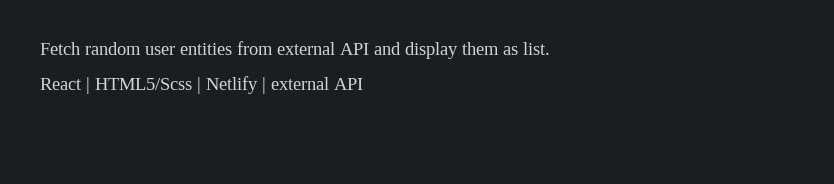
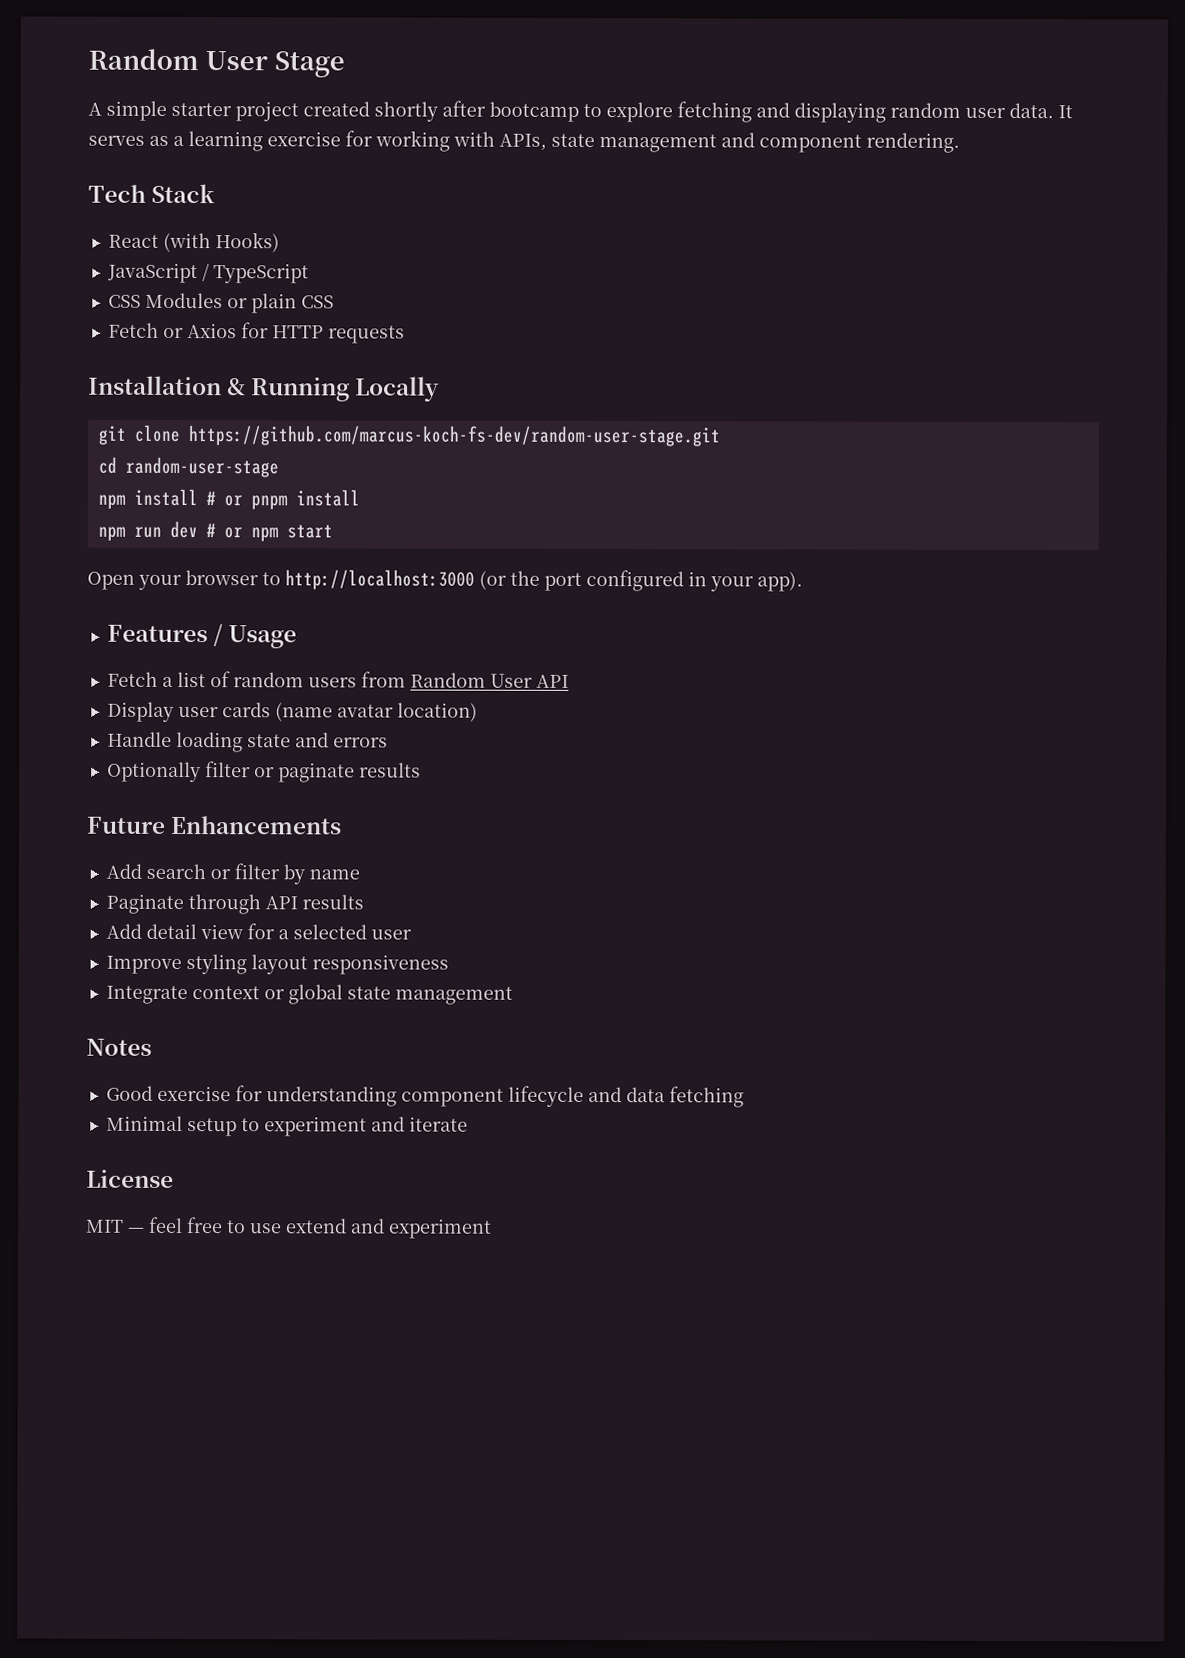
[40,41,550,59] [40,76,363,94] Fetch random user entities from external API and display them as list. // React | HTML5/Scss | Netlify | external API -> [88,48,345,78] [88,100,1073,123] [88,130,960,153] [88,183,216,204] [107,232,280,253] [106,262,309,284] [107,292,334,314] [107,322,405,344] [88,375,441,402] [97,424,720,447] [97,456,279,478] [97,488,360,510] [97,520,333,542] [87,569,803,592] [106,624,297,649] [106,671,569,688] [106,701,478,722] [106,731,388,753] [106,761,421,783] [86,815,343,835] [105,863,360,885] [105,893,364,915] [105,923,412,940] [105,954,449,975] [105,984,513,1005] [86,1038,152,1056] [105,1085,744,1108] [105,1115,468,1137] [86,1169,174,1188] [86,1216,492,1239] Random User Stage // A simple starter project created shortly after bootcamp to explore fetching and displaying random user data. It serves as a learning exercise for working with APIs, state management and component rendering. // Tech Stack // React (with Hooks) // JavaScript / TypeScript // CSS Modules or plain CSS // Fetch or Axios for HTTP requests // Installation & Running Locally // git clone https://github.com/marcus-koch-fs-dev/random-user-stage.git // cd random-user-stage // npm install # or pnpm install // npm run dev # or npm start // Open your browser to http://localhost:3000 (or the port configured in your app). // Features / Usage // Fetch a list of random users from Random User API // Display user cards (name avatar location) // Handle loading state and errors // Optionally filter or paginate results // Future Enhancements // Add search or filter by name // Paginate through API results // Add detail view for a selected user // Improve styling layout responsiveness // Integrate context or global state management // Notes // Good exercise for understanding component lifecycle and data fetching // Minimal setup to experiment and iterate // License // MIT — feel free to use extend and experiment

